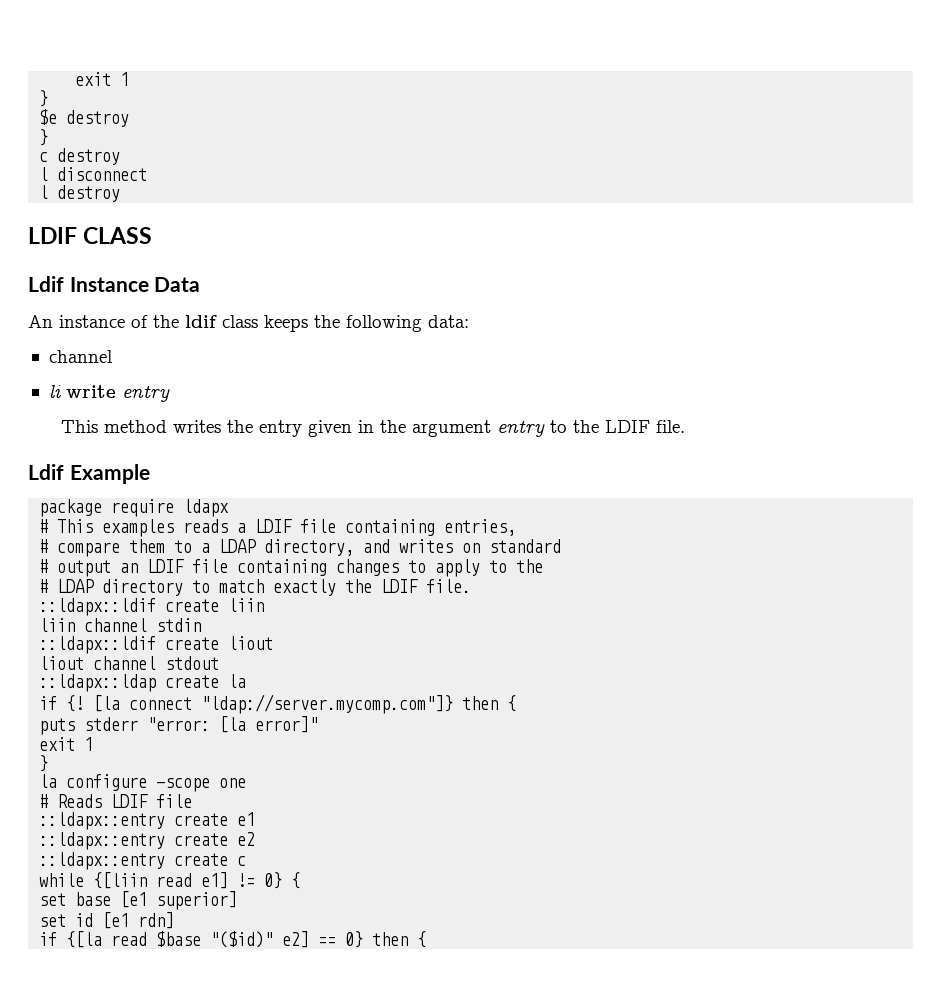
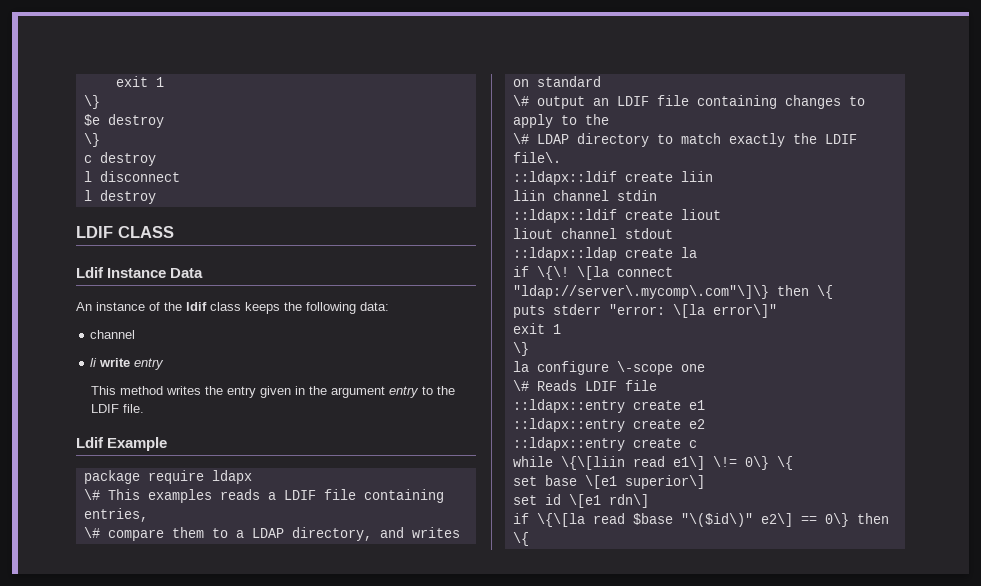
[75,72,130,86] [39,90,49,107] exit 1 // } -> [115,76,164,87] [83,95,100,109] exit 1 // \}
[39,129,49,146] } -> [83,133,100,147] \}
[39,519,49,533] # -> [83,489,100,500] \#
[39,539,49,553] # -> [83,527,100,538] \#
[39,559,49,573] # -> [512,95,529,106] \#
[39,579,49,593] # -> [512,133,529,144] \#
[426,579,472,593] file. -> [512,152,561,163] file\.
[66,694,517,714] {! [la connect "ldap://server.mycomp.com"]} then { -> [536,266,673,280] [512,285,833,299] \{\! \[la connect "ldap://server\.mycomp\.com"\]\} then \{
[219,716,319,733] [39,737,94,751] [39,755,49,772] [la error]" // exit 1 // } -> [672,304,777,318] [512,323,561,334] [512,342,529,356] \[la error\]" // exit 1 // \}
[156,778,211,792] -scope -> [616,361,673,375] \-scope
[39,794,49,808] # -> [512,380,529,391] \#
[93,872,301,889] {[liin read e1] != 0} { -> [560,456,793,470] \{\[liin read e1\] \!= 0\} \{
[120,891,238,910] [e1 superior] -> [584,475,705,489] \[e1 superior\]
[102,912,175,929] [39,931,103,948] [e1 rdn] // if {[la -> [568,494,649,508] [512,513,585,527] \[e1 rdn\] // if \{\[la
[210,931,427,948] "($id)" e2] == 0} then { -> [680,513,889,527] [512,532,529,546] "\($id\)" e2\] == 0\} then \{

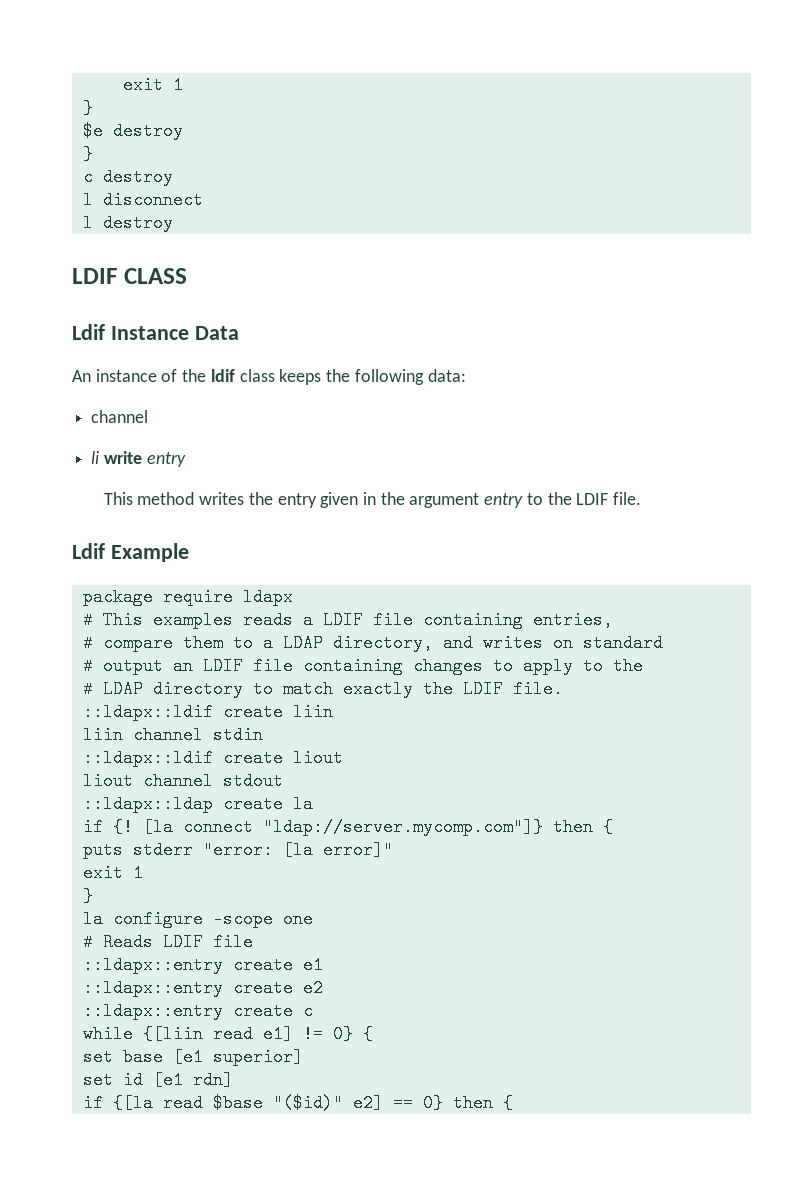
[115,76,164,87] [83,95,100,109] exit 1 // \} -> [122,76,183,94] [82,99,93,117] exit 1 // }
[83,133,100,147] \} -> [82,145,93,163] }
[83,489,100,500] \# -> [82,611,93,629] #
[83,527,100,538] \# -> [82,634,93,652] #
[512,95,529,106] \# -> [82,657,93,675] #
[512,133,529,144] \# -> [82,680,93,698] #
[512,152,561,163] file\. -> [512,680,563,698] file.
[536,266,673,280] [512,285,833,299] \{\! \[la connect "ldap://server\.mycomp\.com"\]\} then \{ -> [112,818,613,836] {! [la connect "ldap://server.mycomp.com"]} then {
[672,304,777,318] [512,323,561,334] [512,342,529,356] \[la error\]" // exit 1 // \} -> [282,841,393,859] [82,864,143,882] [82,887,93,905] [la error]" // exit 1 // }
[616,361,673,375] \-scope -> [212,910,273,928] -scope
[512,380,529,391] \# -> [82,933,93,951] #
[560,456,793,470] \{\[liin read e1\] \!= 0\} \{ -> [142,1025,373,1043] {[liin read e1] != 0} {
[584,475,705,489] \[e1 superior\] -> [172,1048,303,1066] [e1 superior]
[568,494,649,508] [512,513,585,527] \[e1 rdn\] // if \{\[la -> [152,1071,233,1089] [82,1094,153,1112] [e1 rdn] // if {[la
[680,513,889,527] [512,532,529,546] "\($id\)" e2\] == 0\} then \{ -> [272,1094,513,1112] "($id)" e2] == 0} then {

